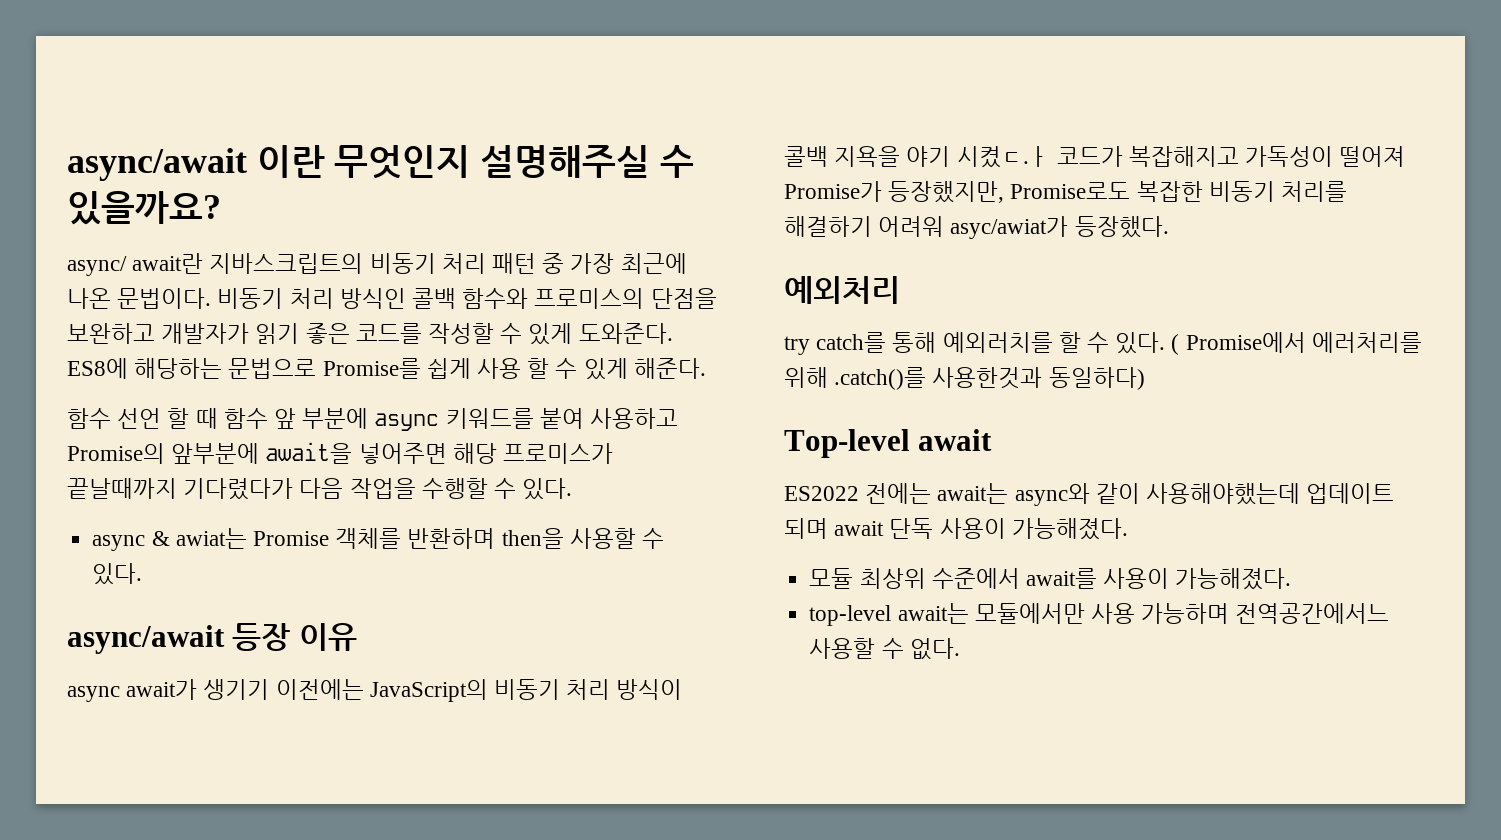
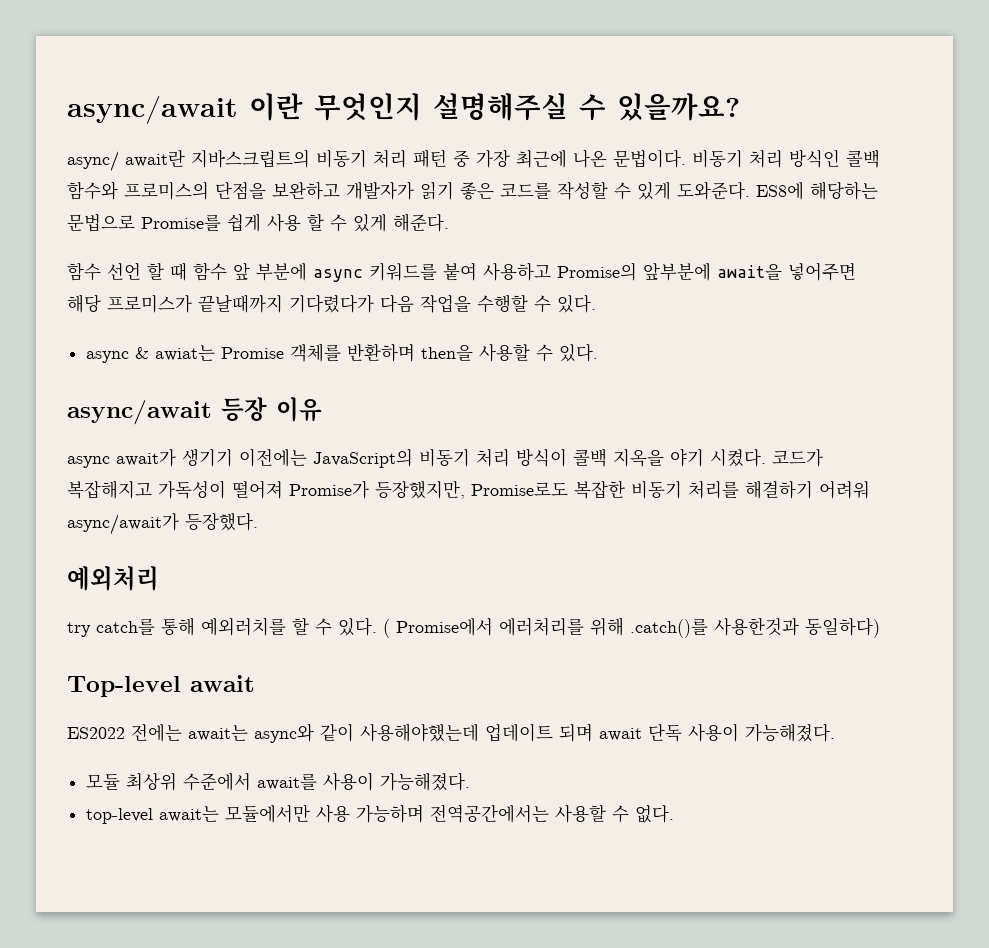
[834,146,1051,168] 지욕을 야기 시켰ㄷ.ㅏ -> [613,448,766,467] 지옥을 야기 시켰다.
[950,216,1069,239] asyc/awiat가 -> [67,513,179,535] async/await가
[1235,603,1390,624] 전역공간에서느 -> [430,804,550,823] 전역공간에서는

